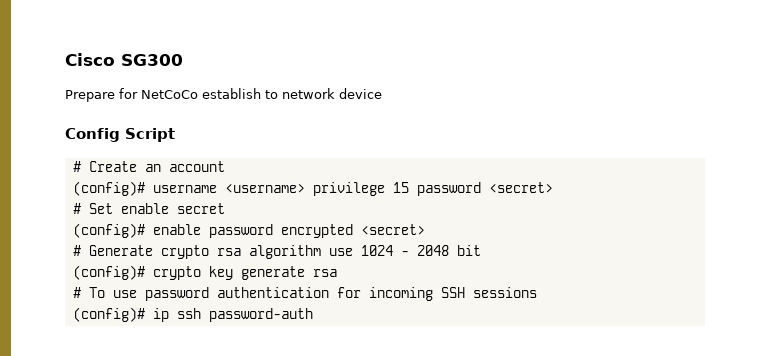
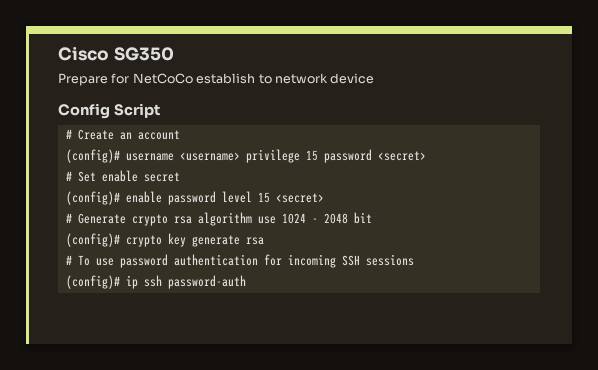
[121,54,183,66] SG300 -> [113,47,174,61] SG350
[280,224,353,238] encrypted -> [221,191,270,203] level 15

